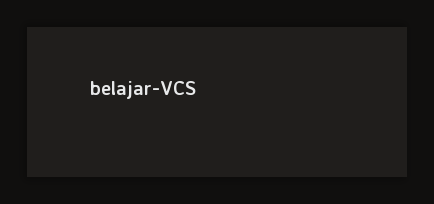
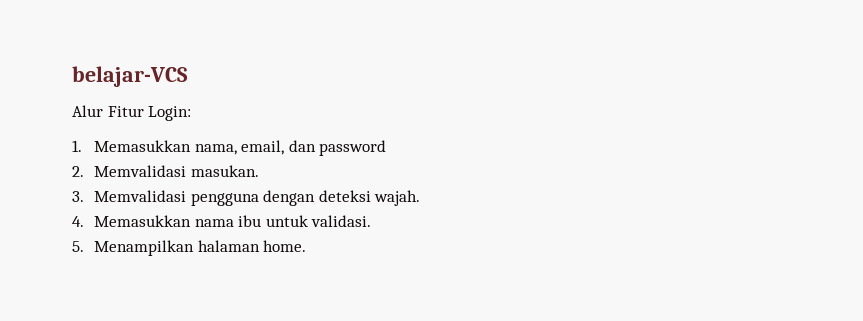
(196, 90) none -> [72,105,192,121] [72,140,387,156] [72,165,259,177] [72,190,421,206] [72,215,372,227] [72,240,307,256] // Alur Fitur Login: // 1. Memasukkan nama, email, dan password // 2. Memvalidasi masukan. // 3. Memvalidasi pengguna dengan deteksi wajah. // 4. Memasukkan nama ibu untuk validasi. // 5. Menampilkan halaman home.

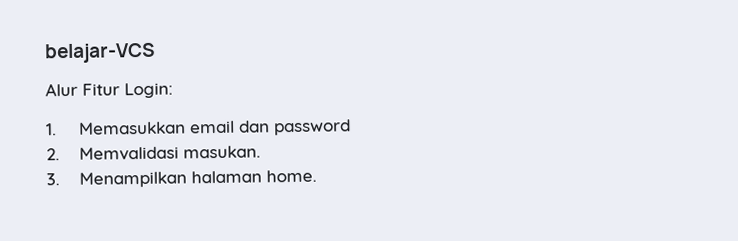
[194,140,285,155] nama, email, -> [189,120,236,134] email
[93,190,421,206] [72,215,372,227] [72,241,84,252] Memvalidasi pengguna dengan deteksi wajah. // 4. Memasukkan nama ibu untuk validasi. // 5. -> (60, 179) none

